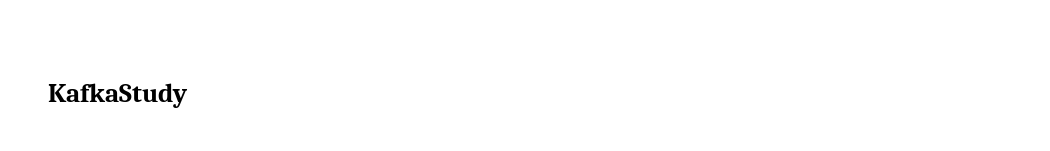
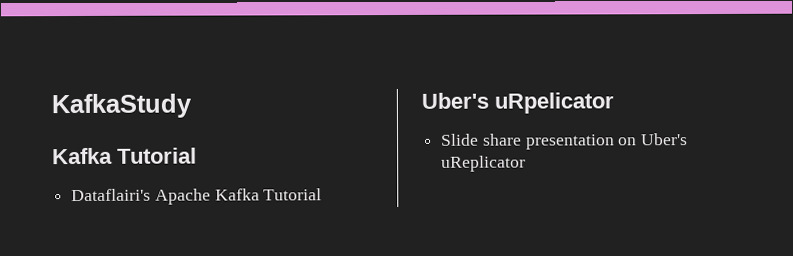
(188, 95) none -> [52,147,197,165] [71,188,323,205] [421,92,614,114] [441,133,689,150] [441,155,527,172] // Kafka Tutorial // Dataflairi's Apache Kafka Tutorial // Uber's uRpelicator // Slide share presentation on Uber's uReplicator

